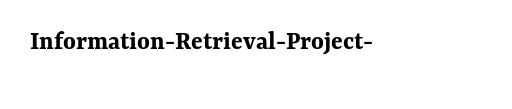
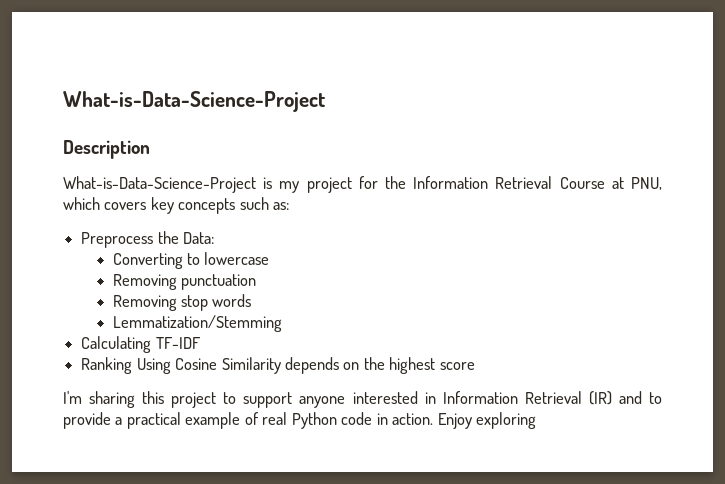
[30,31,373,55] Information-Retrieval-Project- -> [63,91,325,112] [63,140,150,159] [63,176,662,193] [63,197,290,214] [81,231,215,248] [112,252,270,269] [112,274,257,290] [112,294,252,311] [112,315,282,332] [81,336,201,353] [81,357,475,374] [63,391,663,408] [63,412,537,429] What-is-Data-Science-Project // Description // What-is-Data-Science-Project is my project for the Information Retrieval Course at PNU, which covers key concepts such as: // Preprocess the Data: // Converting to lowercase // Removing punctuation // Removing stop words // Lemmatization/Stemming // Calculating TF-IDF // Ranking Using Cosine Similarity depends on the highest score // I'm sharing this project to support anyone interested in Information Retrieval (IR) and to provide a practical example of real Python code in action. Enjoy exploring

